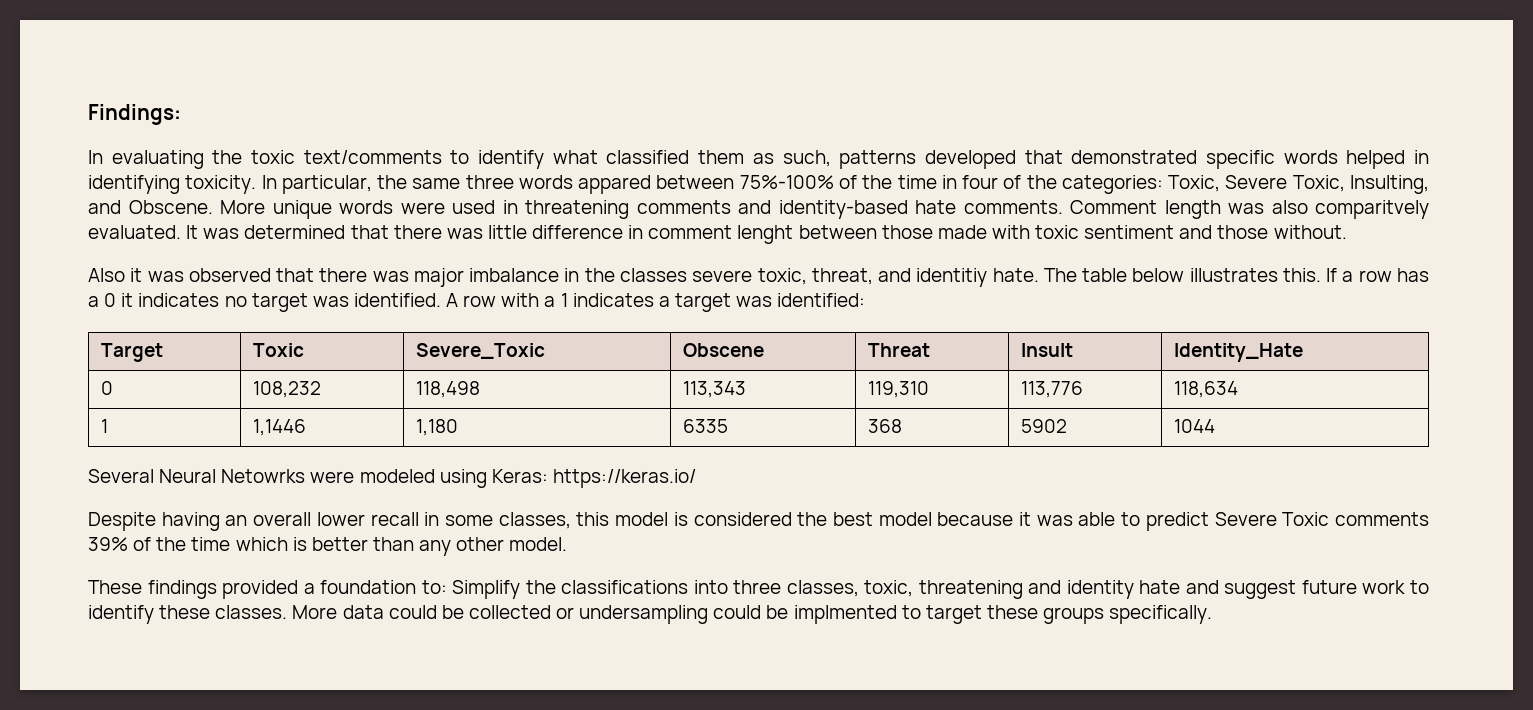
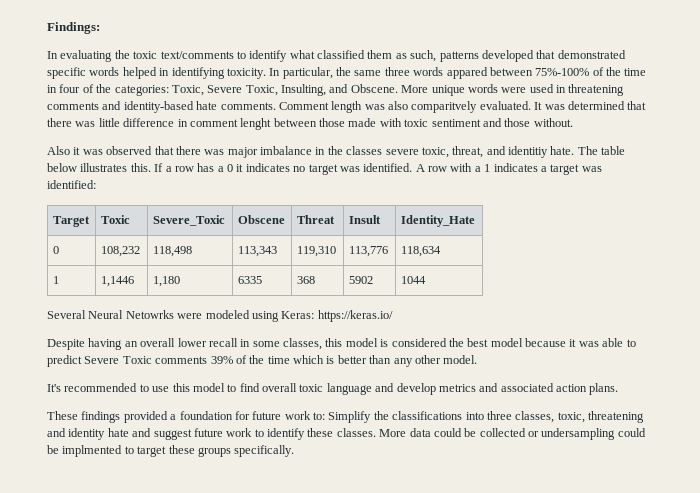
(568, 544) none -> [47,383,619,395] // It's recommended to use this model to find overall toxic language and develop metrics and associated action plans.
(417, 587) none -> [234,411,311,420] for future work

